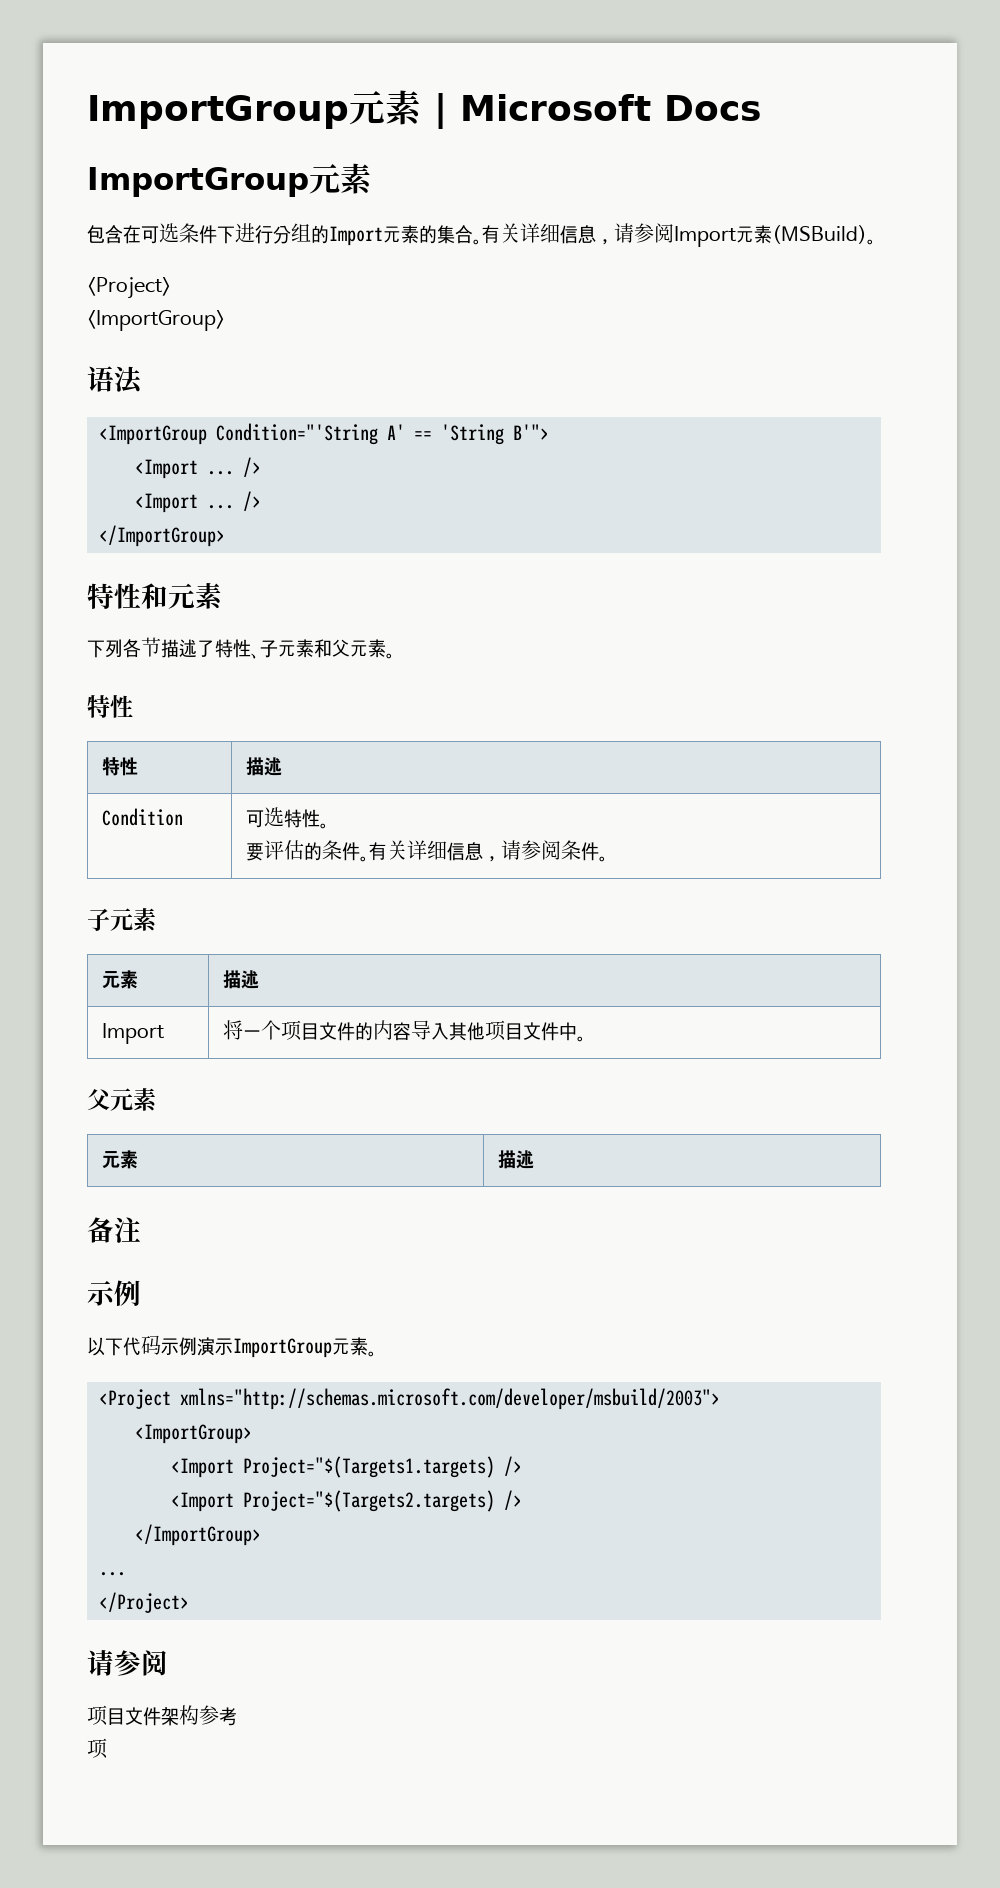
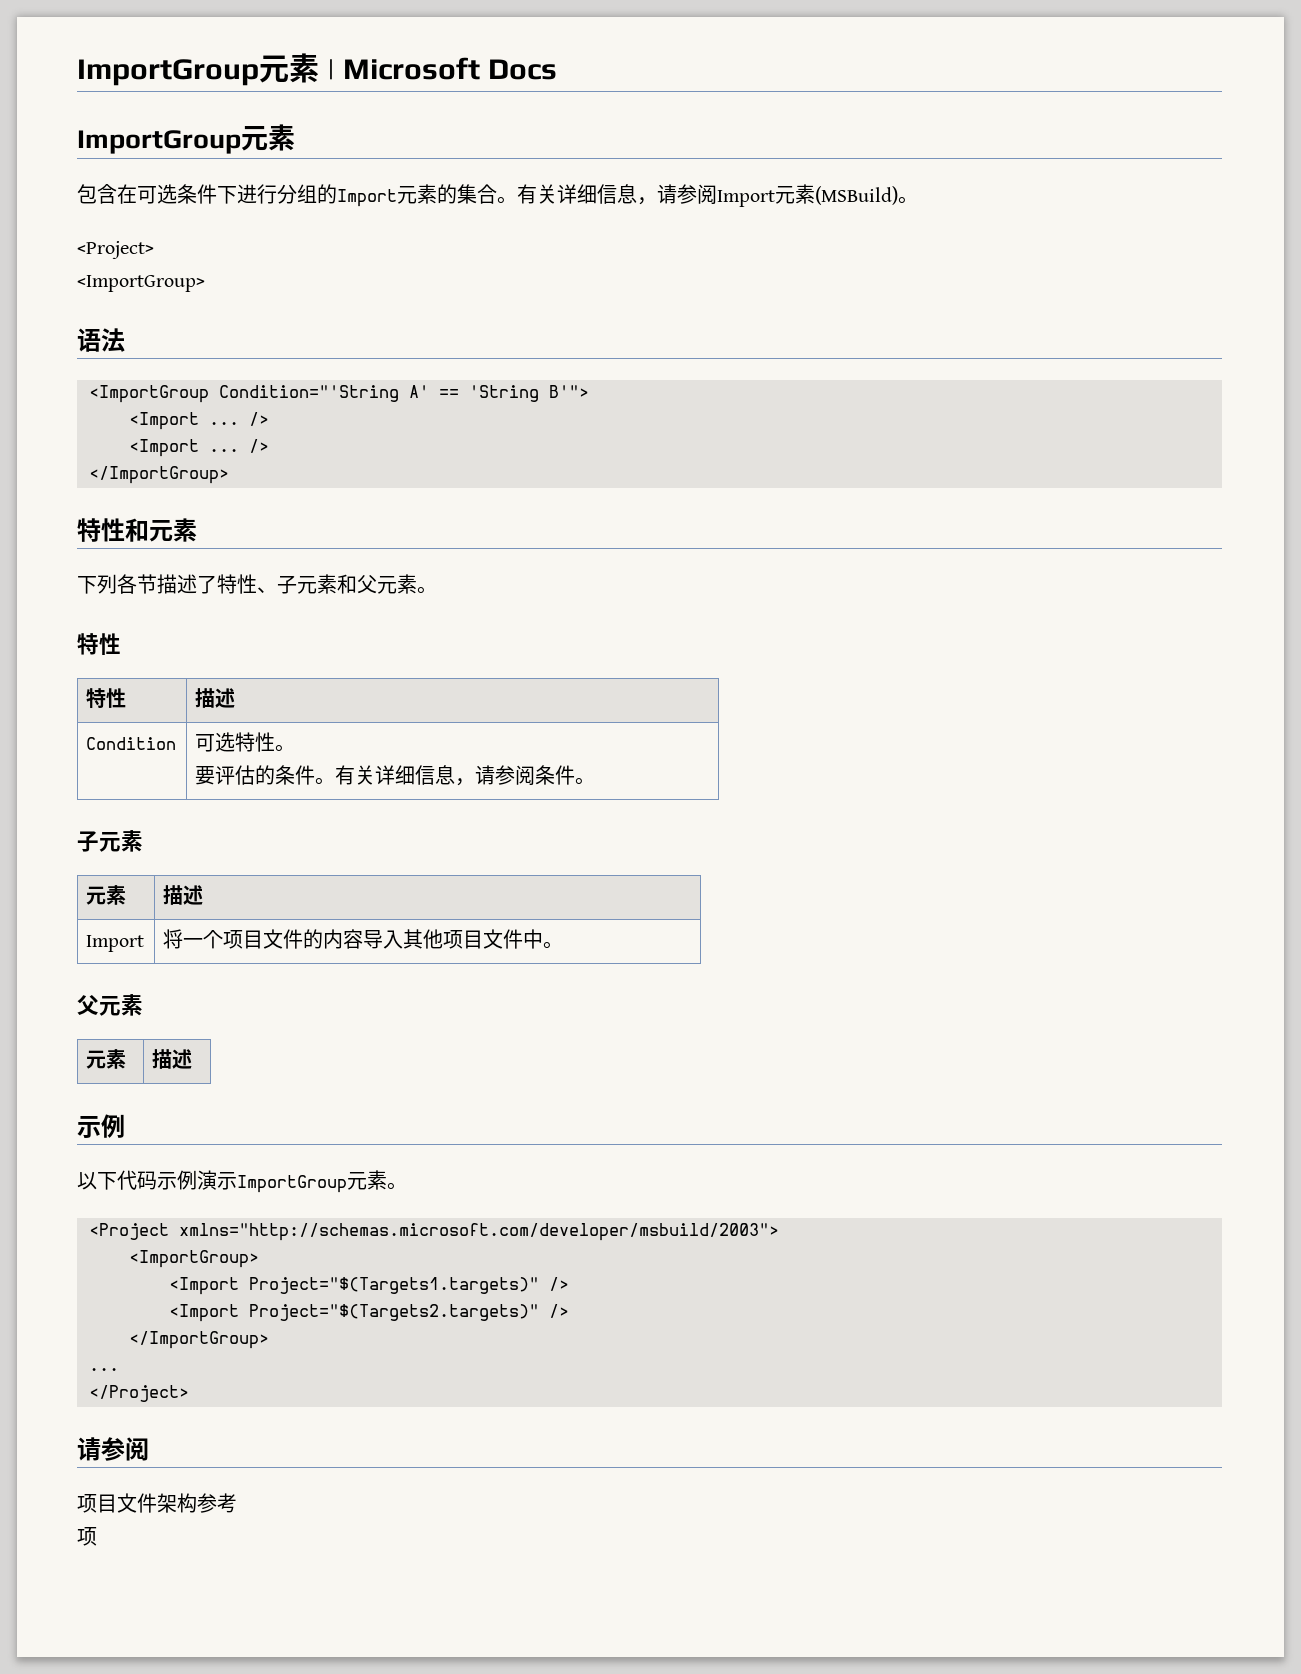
[87,1217,141,1243] // 备注 -> (193, 1059) none
[243,1456,522,1478] [171,1490,495,1512] Project="$(Targets1.targets) /> // <Import Project="$(Targets2.targets) -> [249,1277,569,1294] [169,1304,539,1322] Project="$(Targets1.targets)" /> // <Import Project="$(Targets2.targets)"

